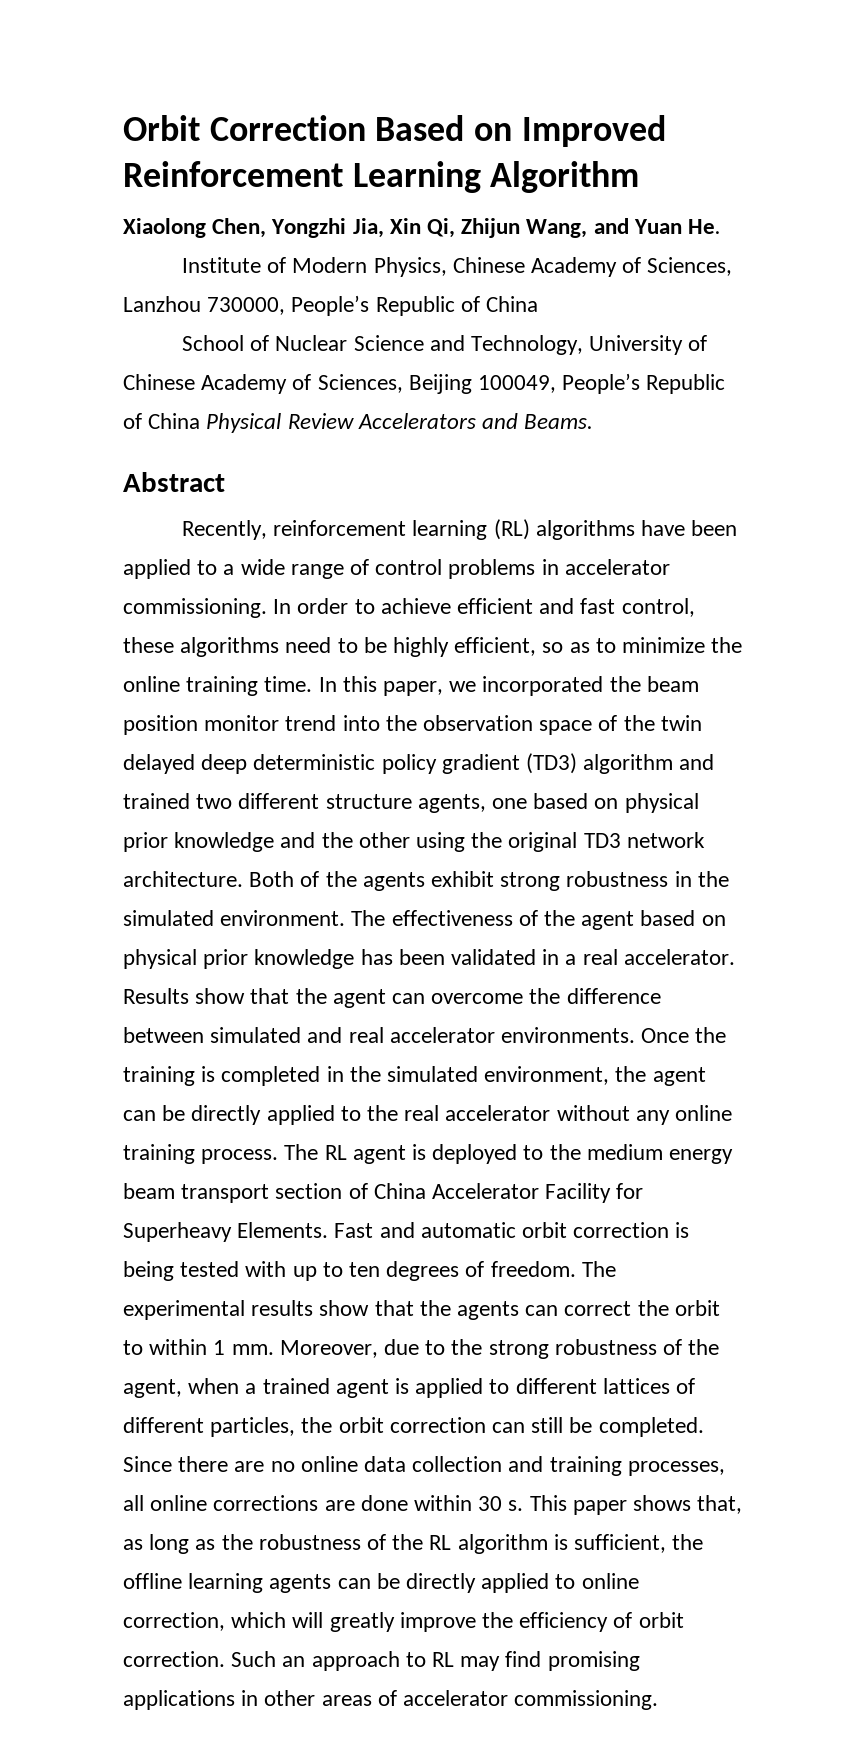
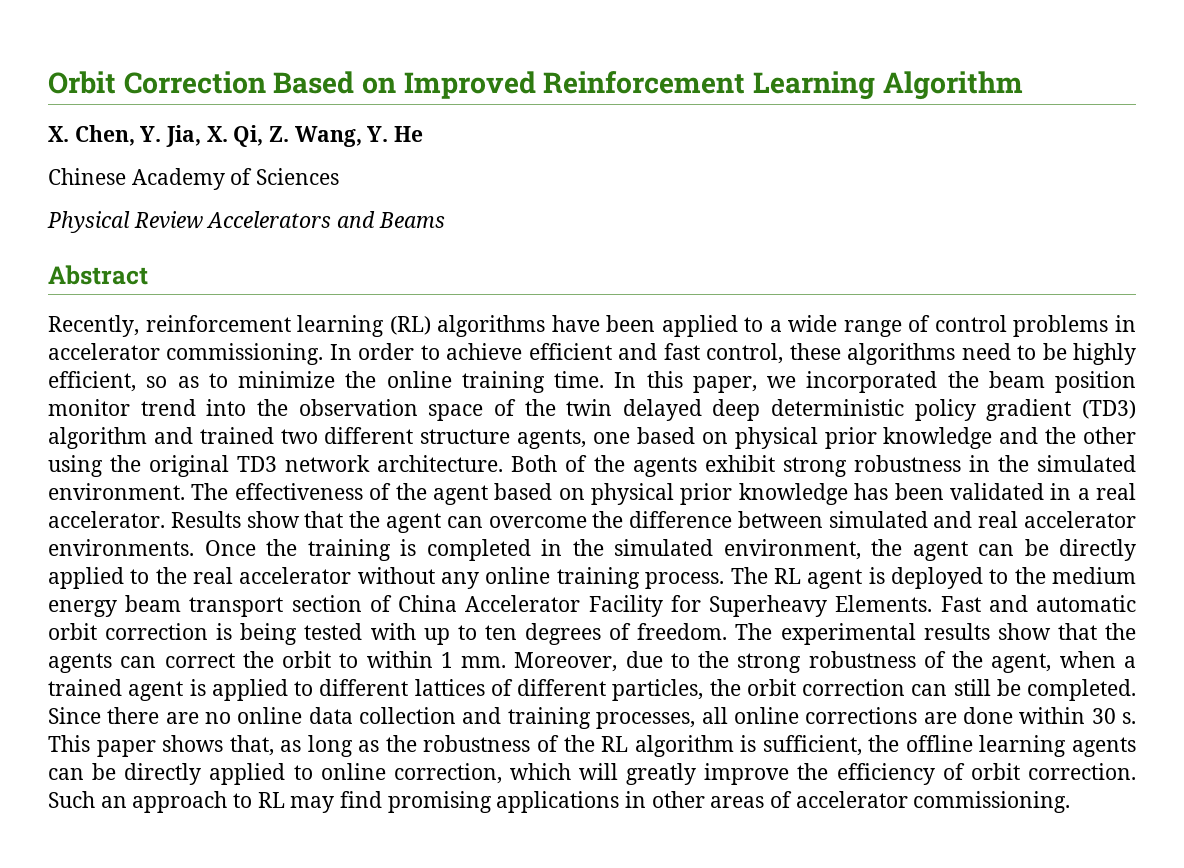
[123,218,722,238] [181,257,733,277] [123,295,539,316] [181,335,708,355] [123,373,726,394] [123,413,201,429] Xiaolong Chen, Yongzhi Jia, Xin Qi, Zhijun Wang, and Yuan He. // Institute of Modern Physics, Chinese Academy of Sciences, Lanzhou 730000, People’s Republic of China // School of Nuclear Science and Technology, University of Chinese Academy of Sciences, Beijing 100049, People’s Republic of China -> [48,125,424,147] [48,168,340,190] X. Chen, Y. Jia, X. Qi, Z. Wang, Y. He // Chinese Academy of Sciences //
[524,414,594,429] Beams. -> [378,212,445,228] Beams

